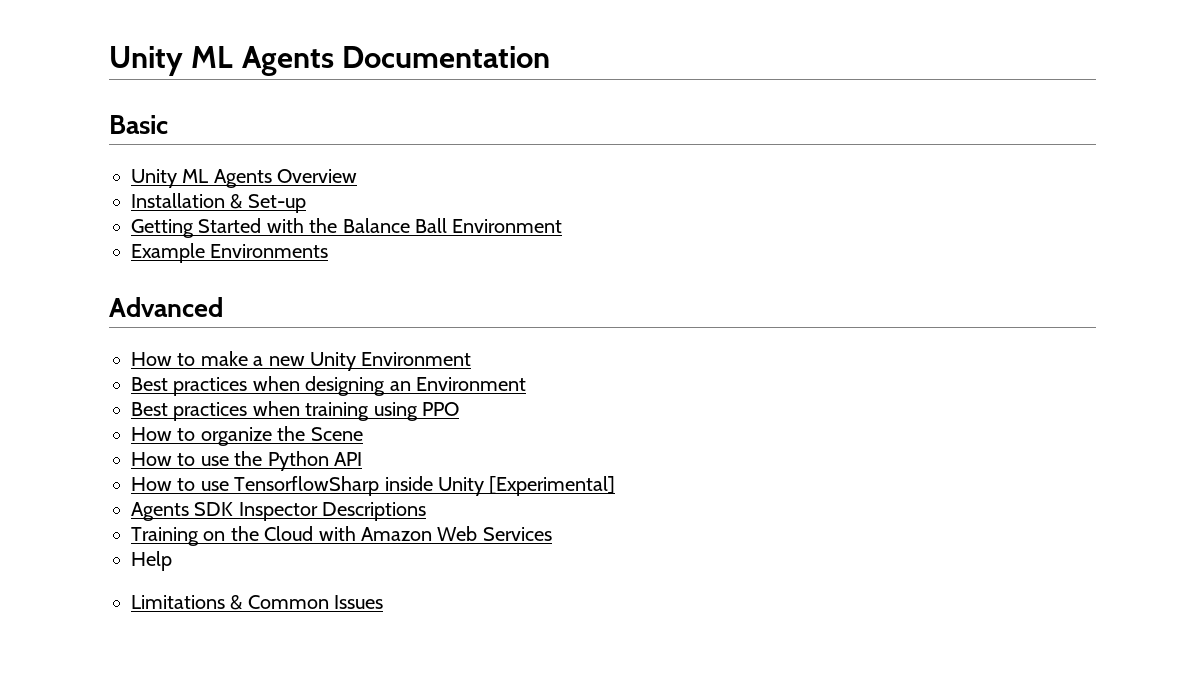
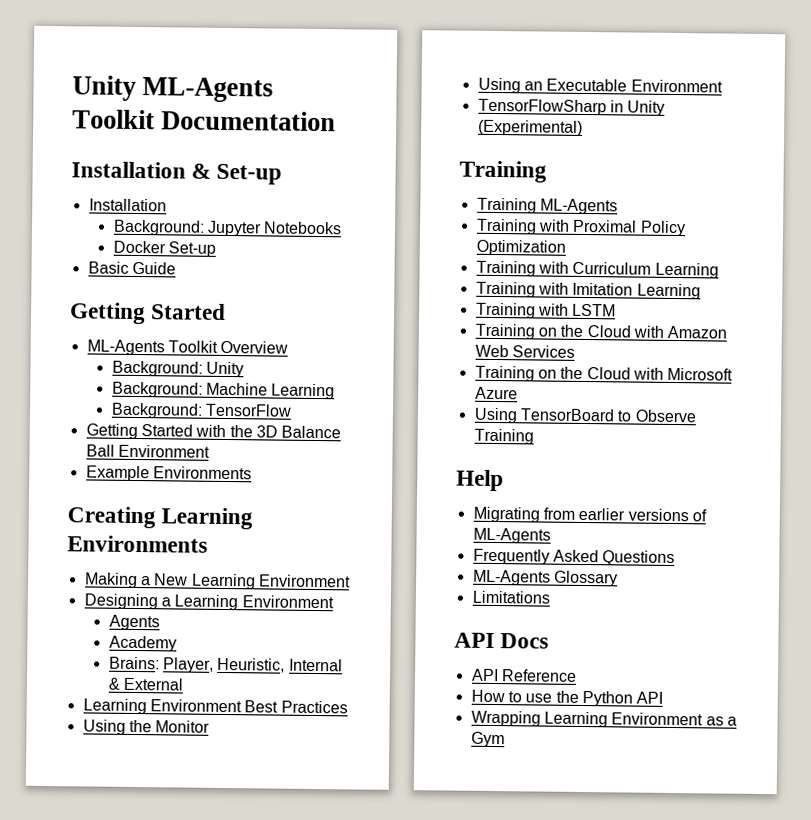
[109,46,334,76] Unity ML Agents -> [72,75,274,103] [72,109,155,130] Unity ML-Agents Toolkit
[109,115,168,134] [131,169,358,188] [131,193,306,213] Basic // Unity ML Agents Overview // Installation & Set-up -> [71,161,283,185] [88,198,167,212] [112,219,343,237] [112,240,217,257] [87,261,176,275] [69,302,227,325] [86,339,289,356] [111,360,245,378] [111,381,336,400] [110,402,293,419] Installation & Set-up // Installation // Background: Jupyter Notebooks // Docker Set-up // Basic Guide // Getting Started // ML-Agents Toolkit Overview // Background: Unity // Background: Machine Learning // Background: TensorFlow
(338, 225) none -> [255,425,278,438] 3D
[109,297,223,317] [131,351,472,371] [131,376,526,396] [131,401,459,421] [131,426,363,446] [131,451,362,471] [131,476,616,496] [131,502,427,521] Advanced // How to make a new Unity Environment // Best practices when designing an Environment // Best practices when training using PPO // How to organize the Scene // How to use the Python API // How to use TensorflowSharp inside Unity [Experimental] // Agents SDK Inspector Descriptions -> [67,506,254,530] [67,535,208,553] [83,572,351,590] [83,593,334,611] [108,614,160,631] [108,635,177,652] [108,656,343,673] [107,677,184,691] [82,698,348,715] [82,719,211,735] [477,77,723,94] [477,98,666,116] [477,119,583,136] [459,160,547,183] [476,197,618,215] [475,218,686,237] [475,239,566,256] [475,260,719,279] [475,281,701,300] [475,302,617,319] Creating Learning Environments // Making a New Learning Environment // Designing a Learning Environment // Agents // Academy // Brains: Player, Heuristic, Internal & External // Learning Environment Best Practices // Using the Monitor // Using an Executable Environment // TensorFlowSharp in Unity (Experimental) // Training // Training ML-Agents // Training with Proximal Policy Optimization // Training with Curriculum Learning // Training with Imitation Learning // Training with LSTM
[131,551,172,571] [131,595,384,610] Help // Limitations & Common Issues -> [474,365,734,382] [474,386,518,400] [473,407,697,424] [473,428,534,445] [456,469,504,492] [472,506,707,523] [472,527,551,544] [472,548,676,567] [472,569,618,587] [471,590,550,604] [454,632,550,649] [470,668,577,682] [470,689,664,707] [470,710,737,728] [470,731,505,748] Training on the Cloud with Microsoft Azure // Using TensorBoard to Observe Training // Help // Migrating from earlier versions of ML-Agents // Frequently Asked Questions // ML-Agents Glossary // Limitations // API Docs // API Reference // How to use the Python API // Wrapping Learning Environment as a Gym

